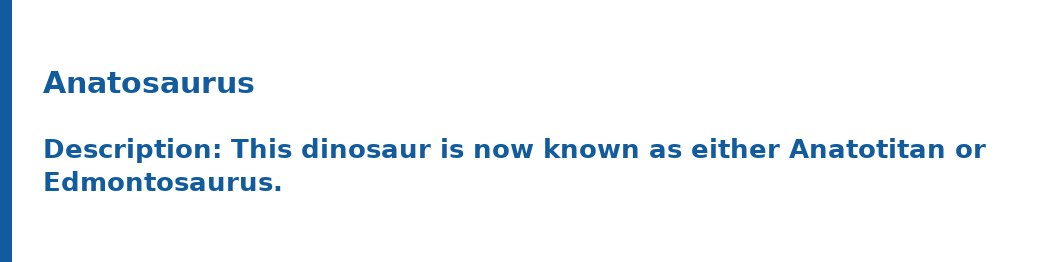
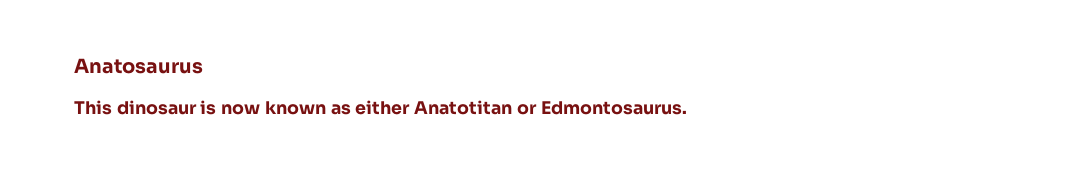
[43,138,222,163] Description: -> (203, 66) none

